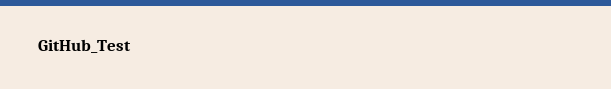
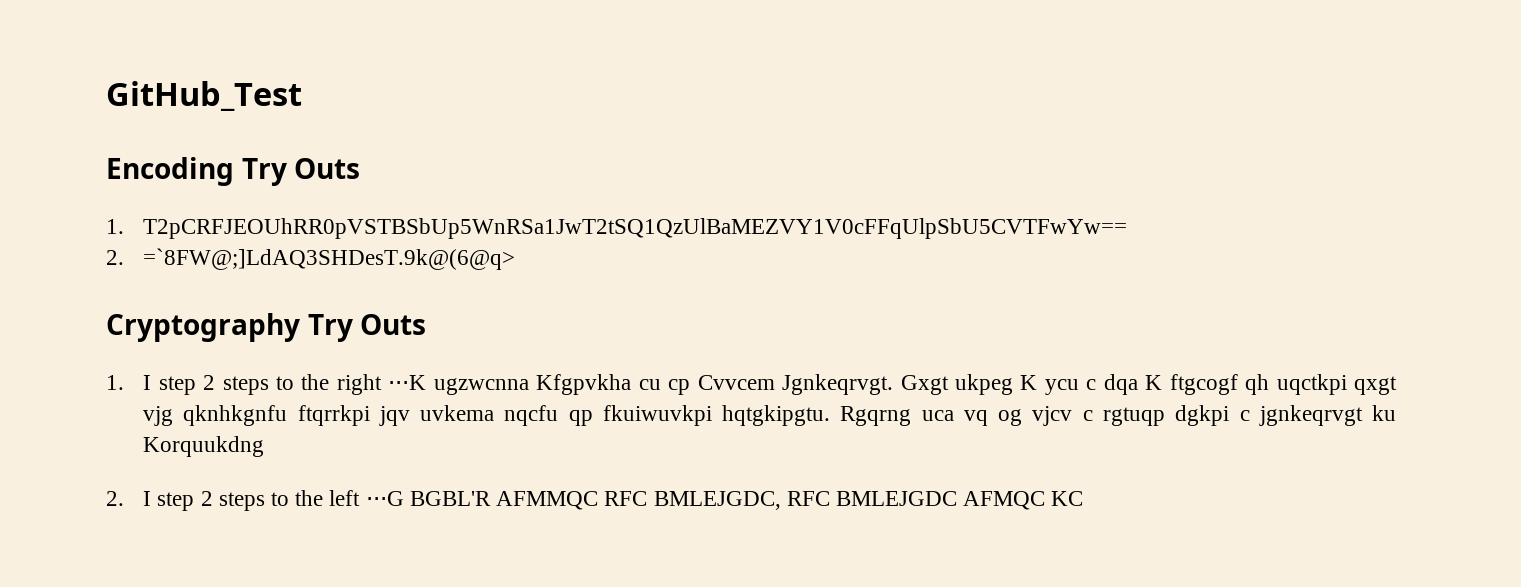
(131, 46) none -> [106,157,361,186] [106,218,1128,239] [106,248,516,270] [106,313,427,342] [106,374,1397,395] [143,405,1397,426] [143,436,265,457] [106,490,1084,511] // Encoding Try Outs // 1. T2pCRFJEOUhRR0pVSTBSbUp5WnRSa1JwT2tSQ1QzUlBaMEZVY1V0cFFqUlpSbU5CVTFwYw== // 2. =`8FW@;]LdAQ3SHDesT.9k@(6@q> // Cryptography Try Outs // 1. I step 2 steps to the right ⋅⋅⋅K ugzwcnna Kfgpvkha cu cp Cvvcem Jgnkeqrvgt. Gxgt ukpeg K ycu c dqa K ftgcogf qh uqctkpi qxgt vjg qknhkgnfu ftqrrkpi jqv uvkema nqcfu qp fkuiwuvkpi hqtgkipgtu. Rgqrng uca vq og vjcv c rgtuqp dgkpi c jgnkeqrvgt ku Korquukdng // 2. I step 2 steps to the left ⋅⋅⋅G BGBL'R AFMMQC RFC BMLEJGDC, RFC BMLEJGDC AFMQC KC

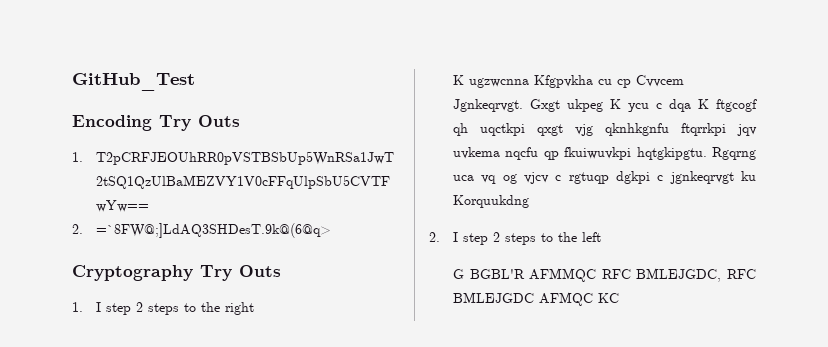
[388,375,427,390] ⋅⋅⋅K -> [453,75,465,85] // K
[365,491,404,506] ⋅⋅⋅G -> [453,269,465,279] // G

